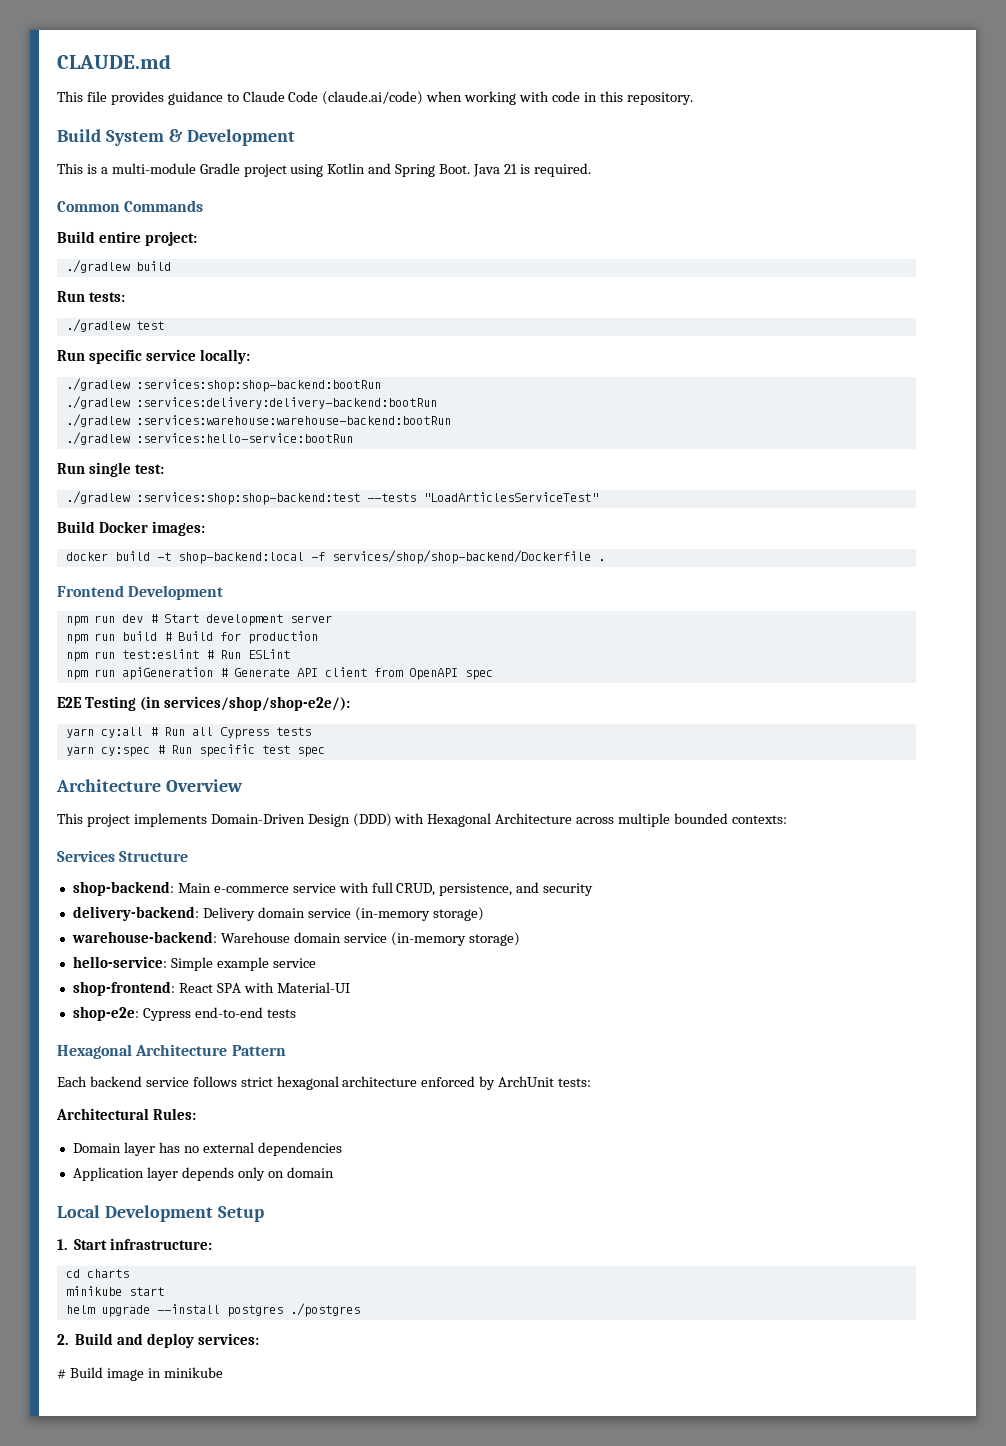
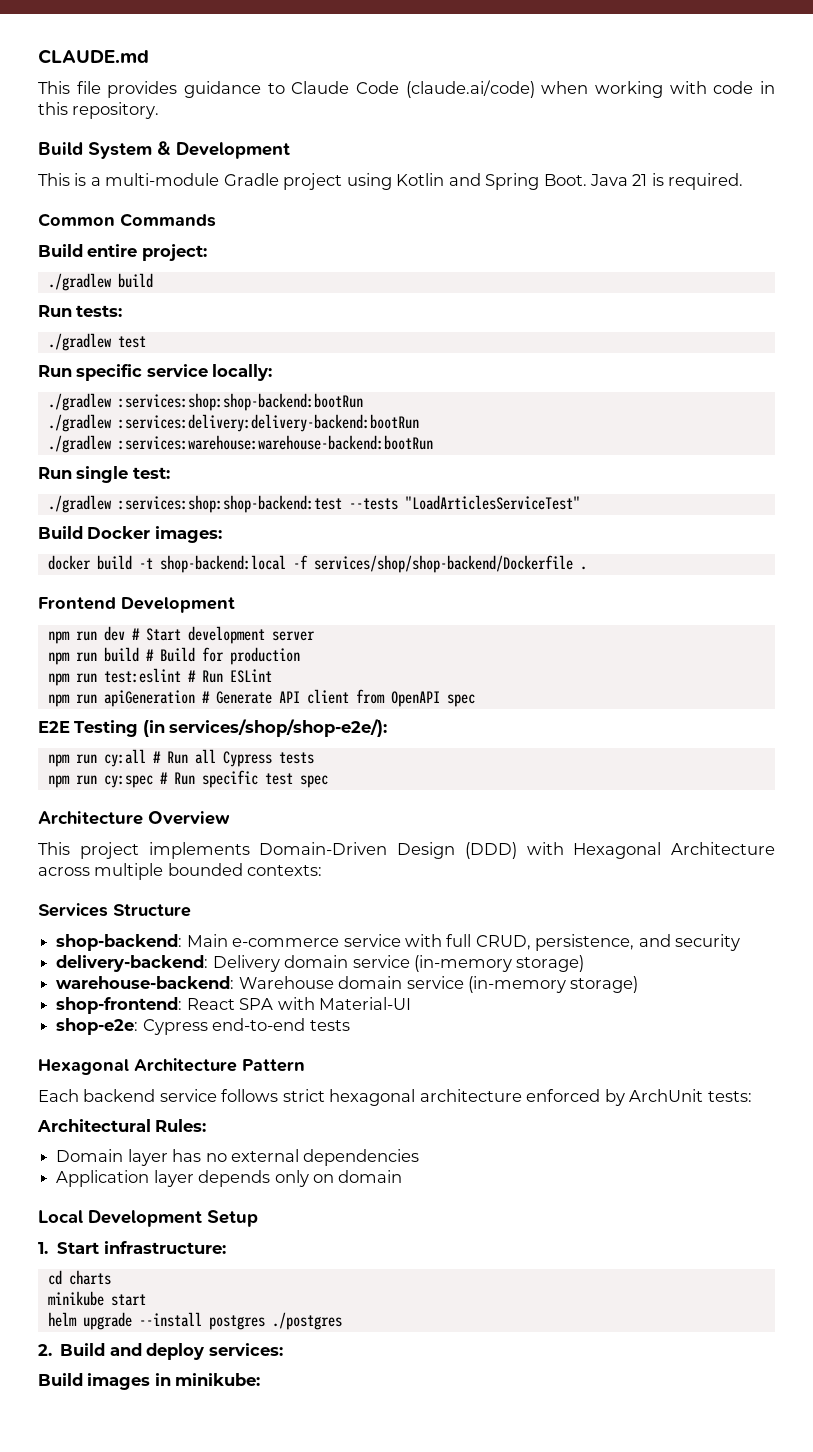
[65,432,353,445] // ./gradlew :services:hello-service:bootRun -> (433, 442) none
[65,728,94,738] yarn -> [47,754,97,767] npm run
[65,746,94,756] yarn -> [47,775,97,788] npm run
[72,956,316,971] // hello-service: Simple example service -> (639, 984) none
[57,1367,223,1381] # Build image in minikube -> [38,1373,261,1390] Build images in minikube:

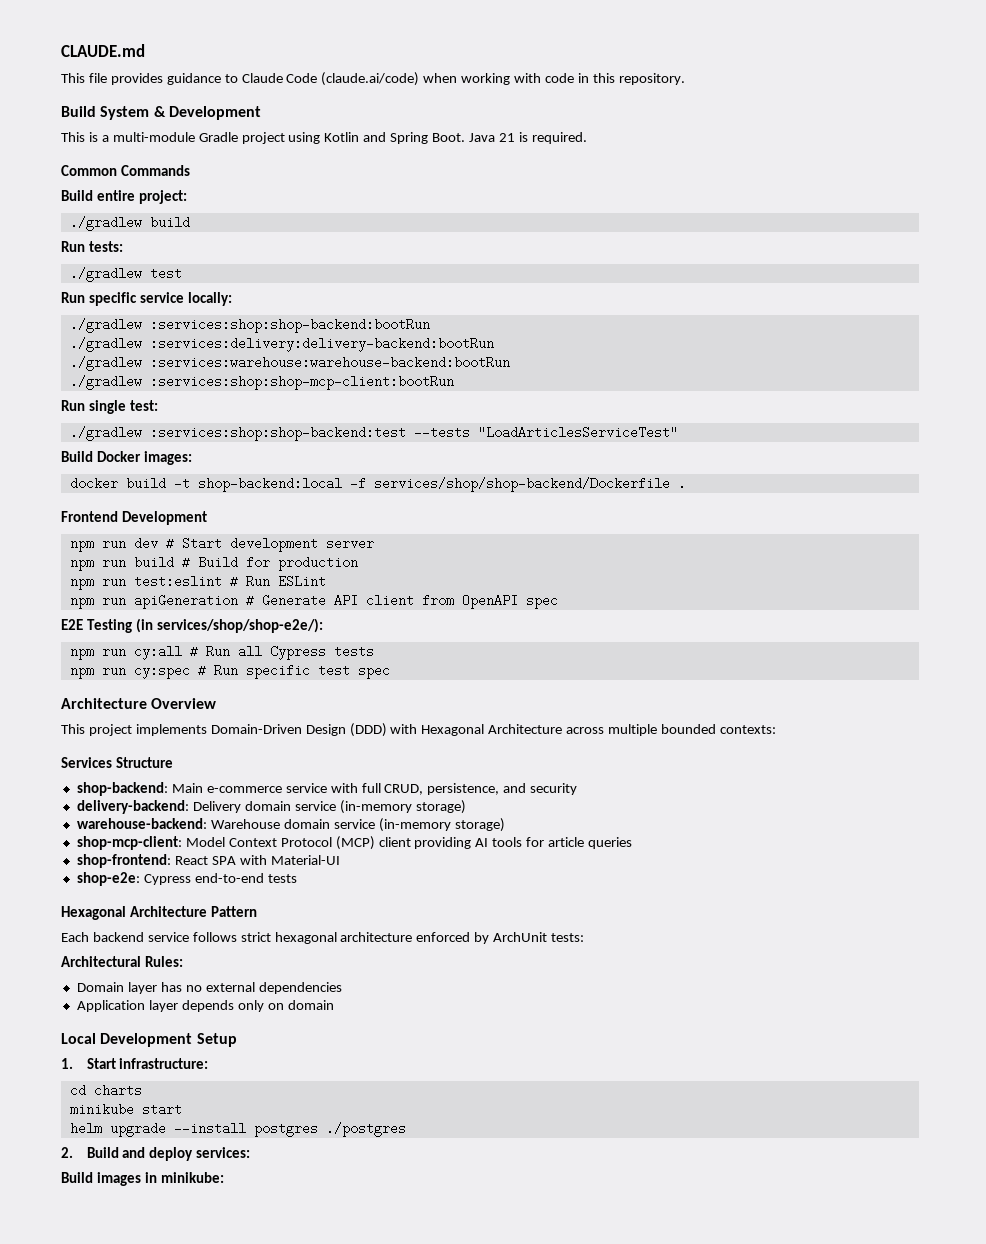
(433, 442) none -> [69,375,454,390] // ./gradlew :services:shop:shop-mcp-client:bootRun
(639, 984) none -> [76,836,633,850] // shop-mcp-client: Model Context Protocol (MCP) client providing AI tools for article queries

